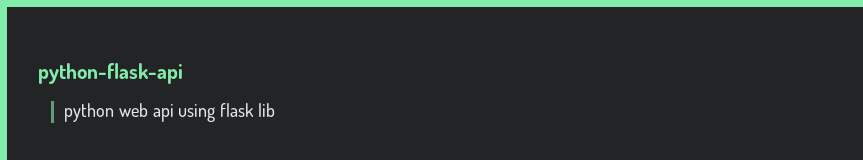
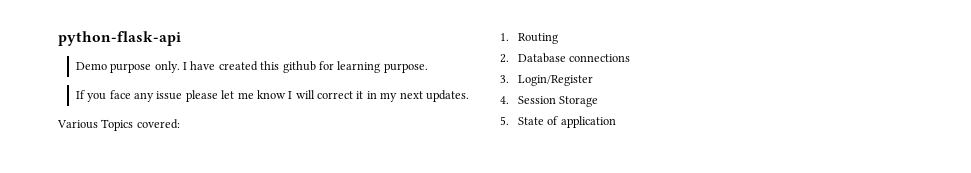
[63,103,276,122] python web api using flask lib -> [75,61,428,73] [75,90,469,102] [57,119,180,131] [500,33,558,44] [500,53,631,63] [500,75,593,86] [500,96,599,107] [500,116,616,128] Demo purpose only. I have created this github for learning purpose. // If you face any issue please let me know I will correct it in my next updates. // Various Topics covered: // 1. Routing // 2. Database connections // 3. Login/Register // 4. Session Storage // 5. State of application

